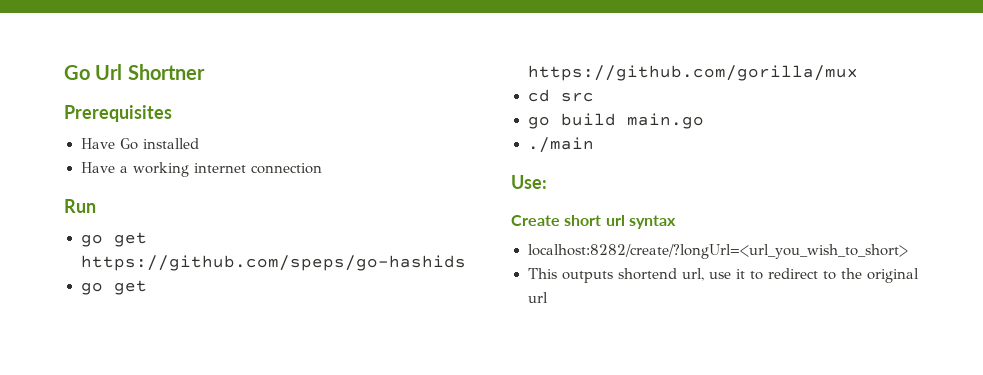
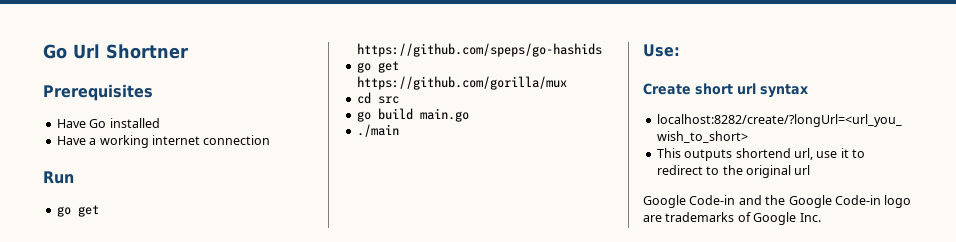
(548, 297) none -> [643,195,912,208] [643,212,821,225] // Google Code-in and the Google Code-in logo are trademarks of Google Inc.

